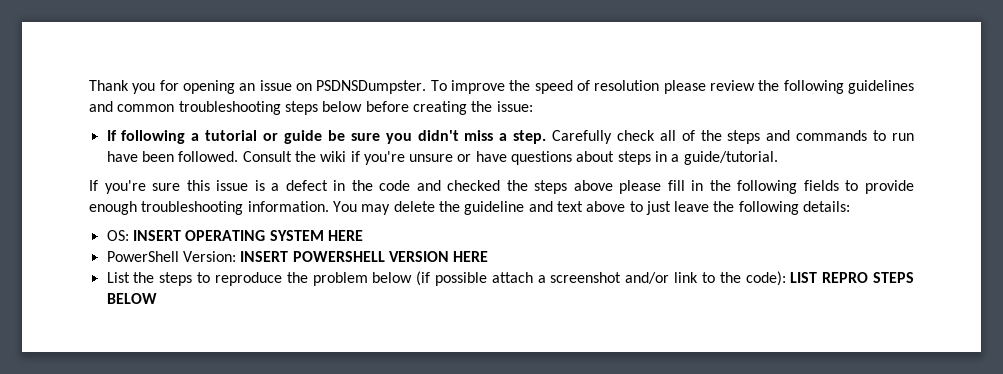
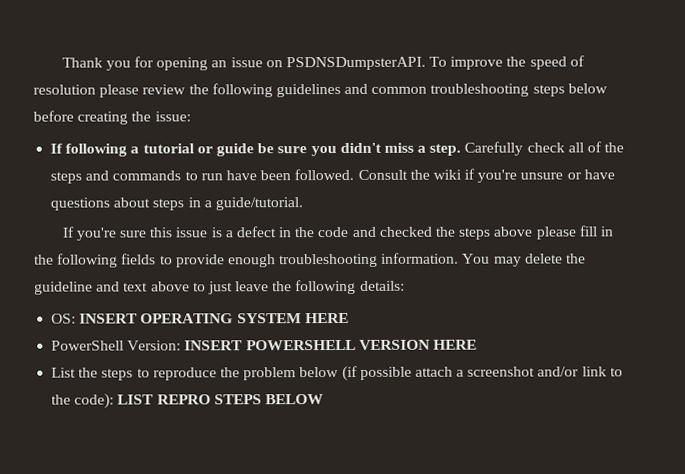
[316,80,427,94] PSDNSDumpster. -> [285,56,426,71] PSDNSDumpsterAPI.

